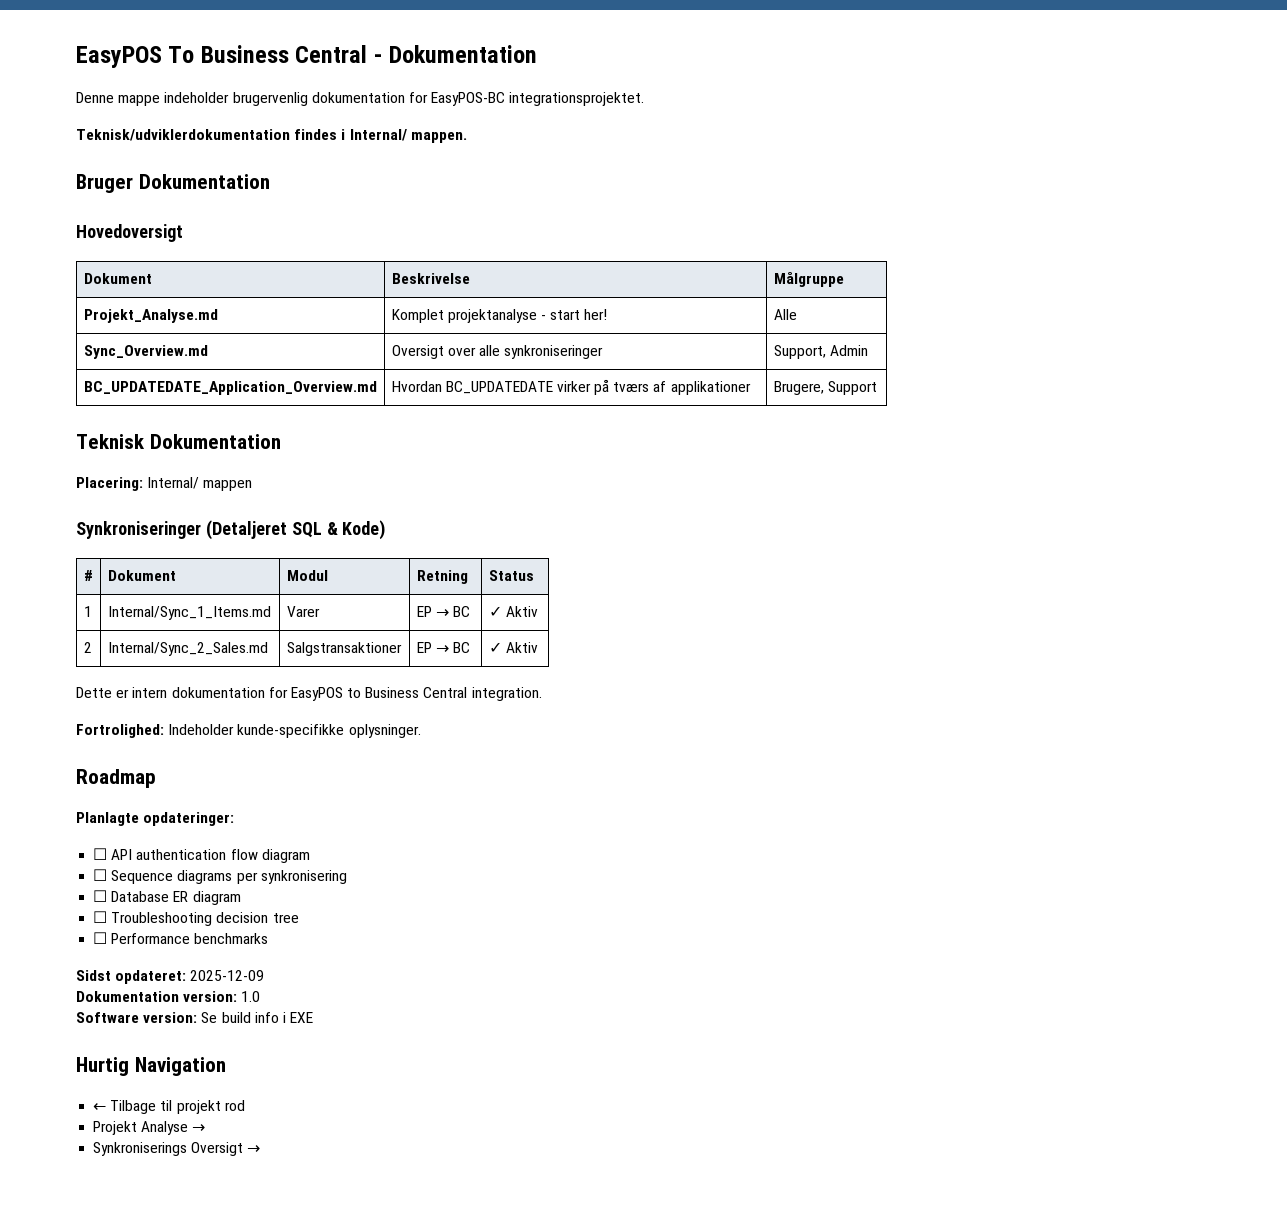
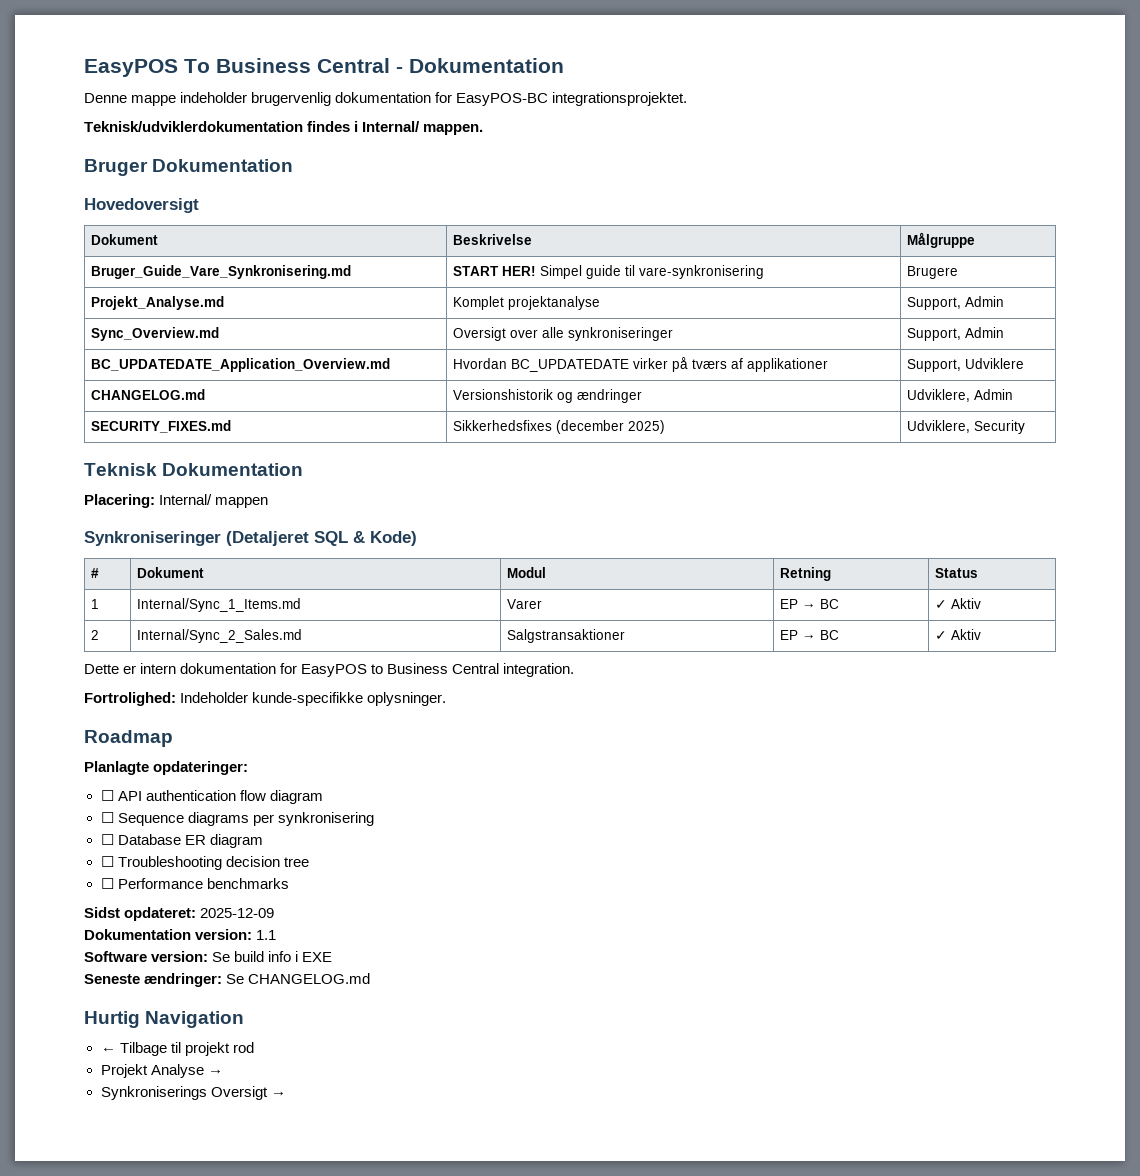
(844, 279) none -> [90,265,351,279] [452,265,764,279] [906,266,958,279] // Bruger_Guide_Vare_Synkronisering.md | START HER! Simpel guide til vare-synkronisering | Brugere
[540,309,608,320] [773,309,797,320] - start her! | Alle -> [906,296,1004,310] | Support, Admin
[773,381,877,395] Brugere, Support -> [906,358,1024,372] [90,389,205,400] [452,389,642,403] [906,389,1013,402] [90,420,231,433] [452,420,665,434] [906,420,1025,434] Support, Udviklere // CHANGELOG.md | Versionshistorik og ændringer | Udviklere, Admin // SECURITY_FIXES.md | Sikkerhedsfixes (december 2025) | Udviklere, Security
[241,991,261,1002] 1.0 -> [256,930,277,940] 1.1
(314, 1017) none -> [84,973,371,987] // Seneste ændringer: Se CHANGELOG.md

